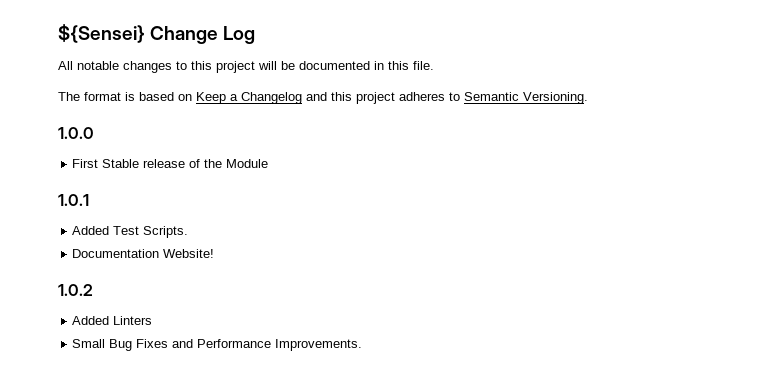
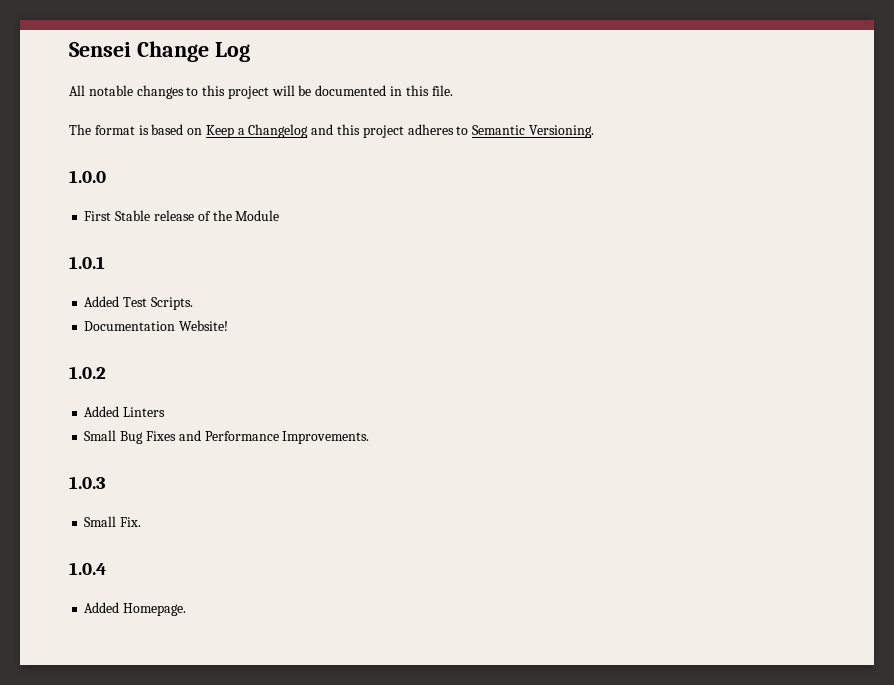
[58,24,145,43] ${Sensei} -> [69,42,131,57] Sensei
(363, 345) none -> [69,476,106,489] [84,516,142,527] [69,562,107,575] [84,602,187,616] // 1.0.3 // Small Fix. // 1.0.4 // Added Homepage.

